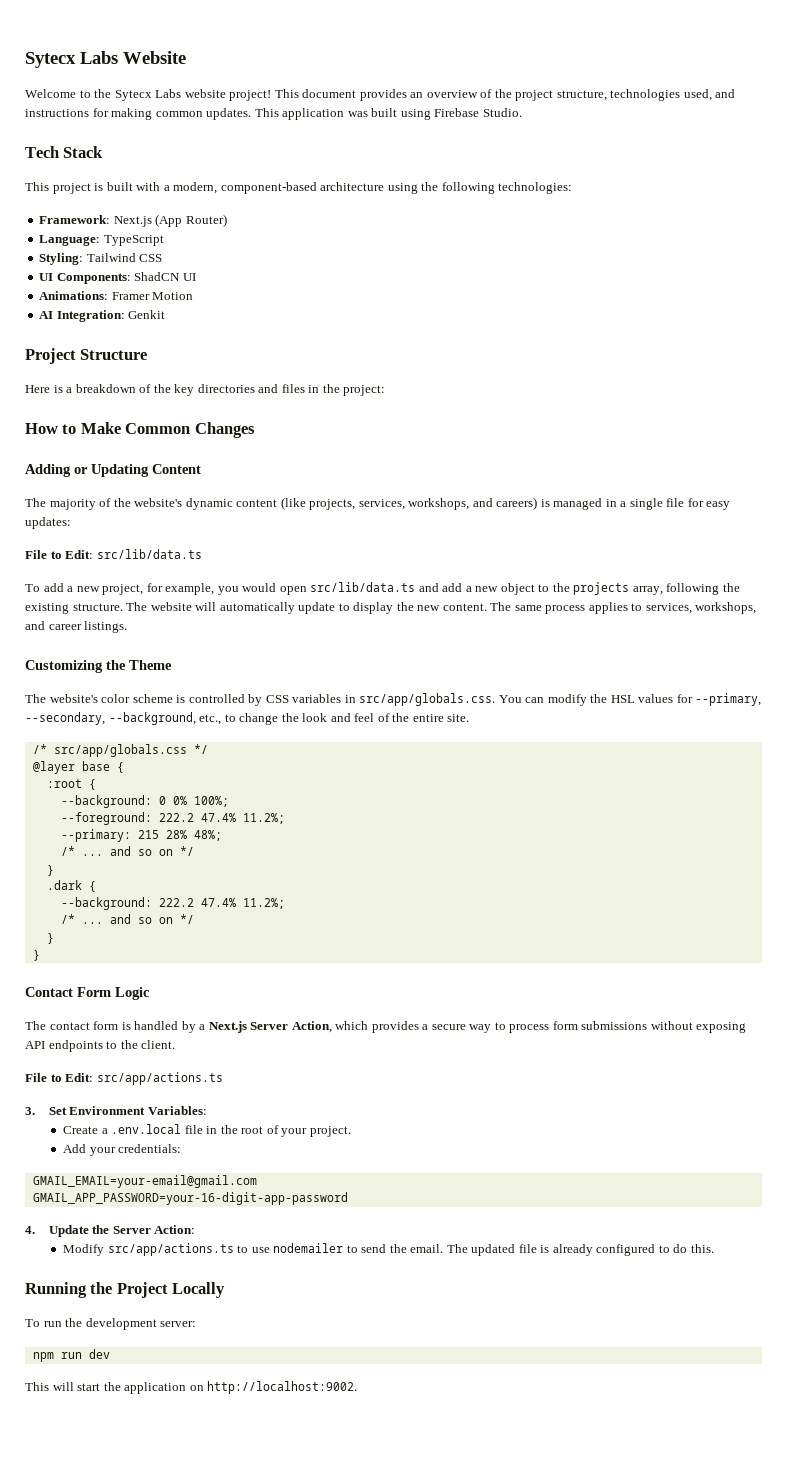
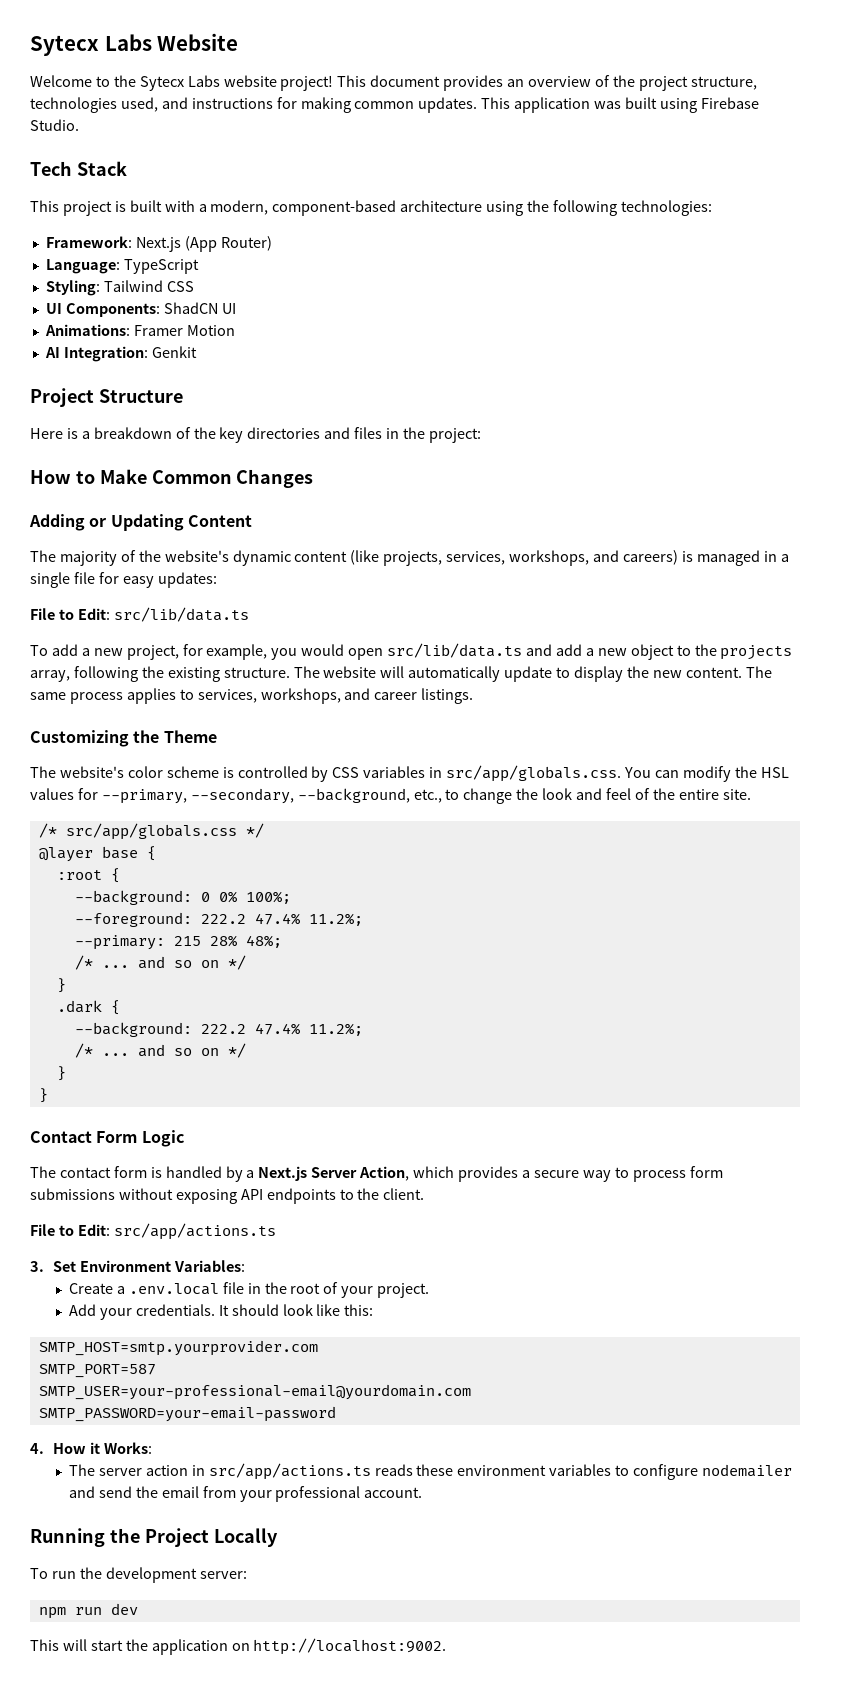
[118,1144,182,1153] [32,1175,257,1188] [32,1192,348,1205] [25,1225,196,1237] [63,1243,714,1256] credentials: // GMAIL_EMAIL=your-email@gmail.com // GMAIL_APP_PASSWORD=your-16-digit-app-password // 4. Update the Server Action: // Modify src/app/actions.ts to use nodemailer to send the email. The updated file is already configured to do this. -> [135,1304,374,1316] [38,1340,318,1356] [38,1364,156,1378] [38,1384,471,1400] [38,1406,336,1422] [30,1442,152,1454] [68,1463,793,1480] [68,1486,423,1502] credentials. It should look like this: // SMTP_HOST=smtp.yourprovider.com // SMTP_PORT=587 // SMTP_USER=your-professional-email@yourdomain.com // SMTP_PASSWORD=your-email-password // 4. How it Works: // The server action in src/app/actions.ts reads these environment variables to configure nodemailer and send the email from your professional account.

